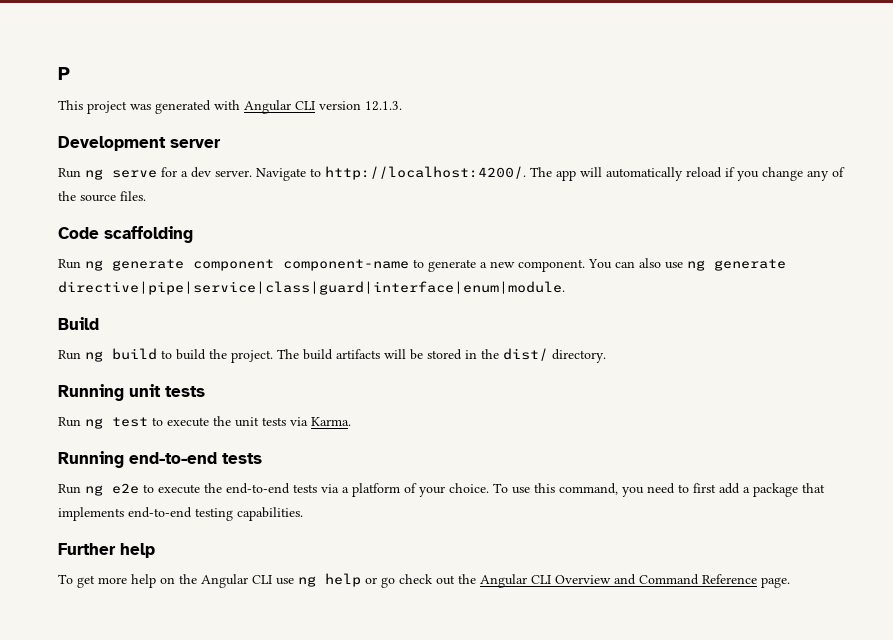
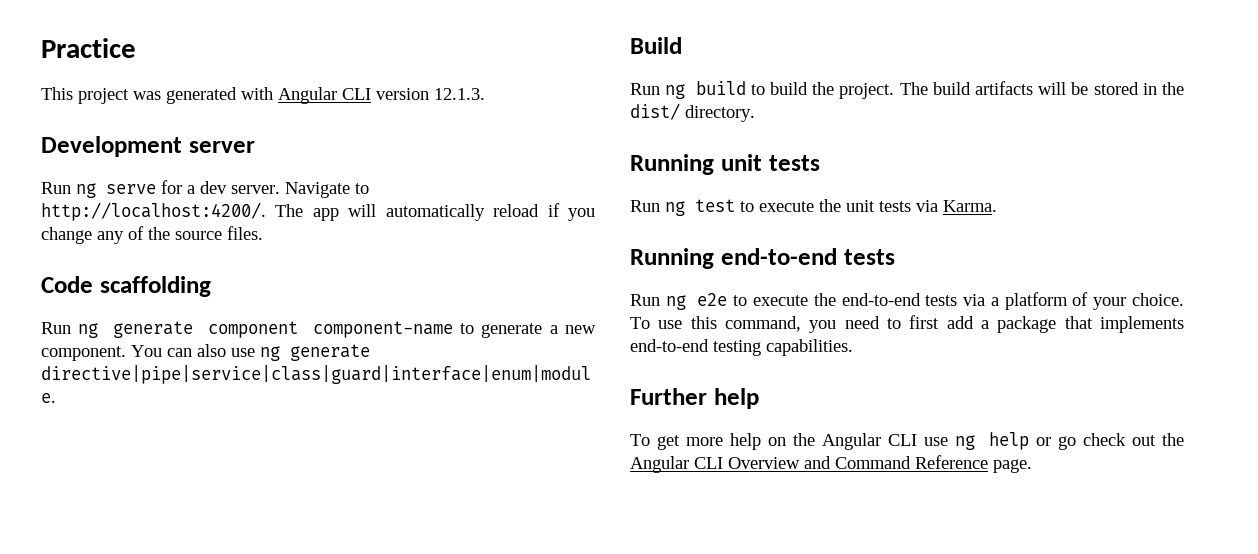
[58,67,70,80] P -> [41,38,136,58] Practice

